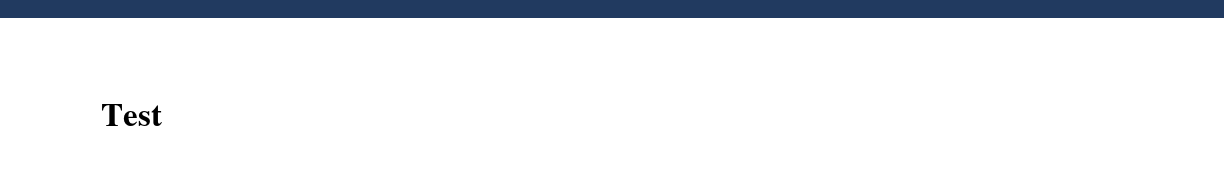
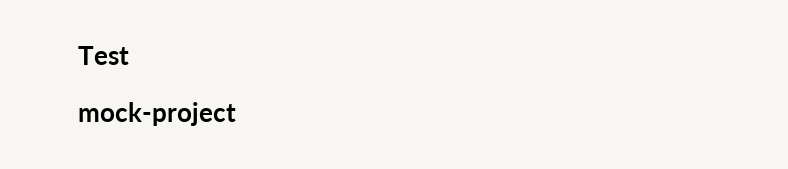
(162, 115) none -> [78,102,236,126] // mock-project

